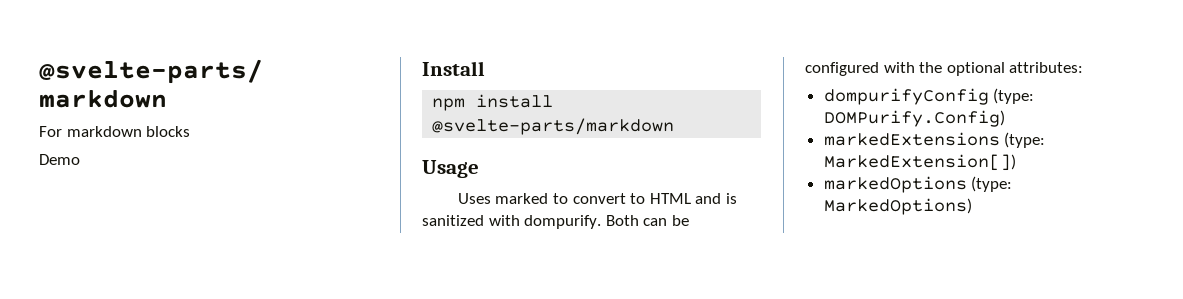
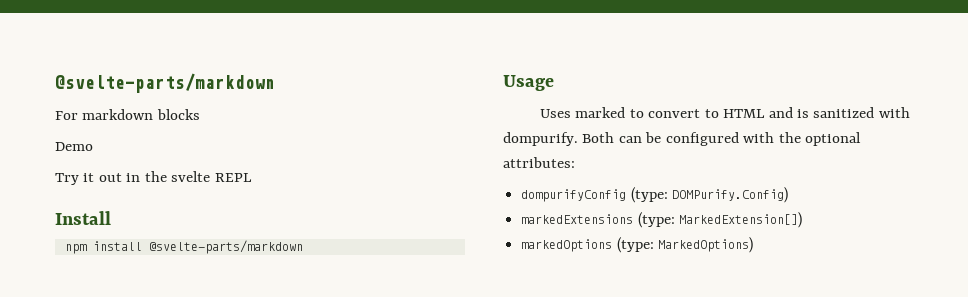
(80, 159) none -> [55,171,252,185] // Try it out in the svelte REPL

